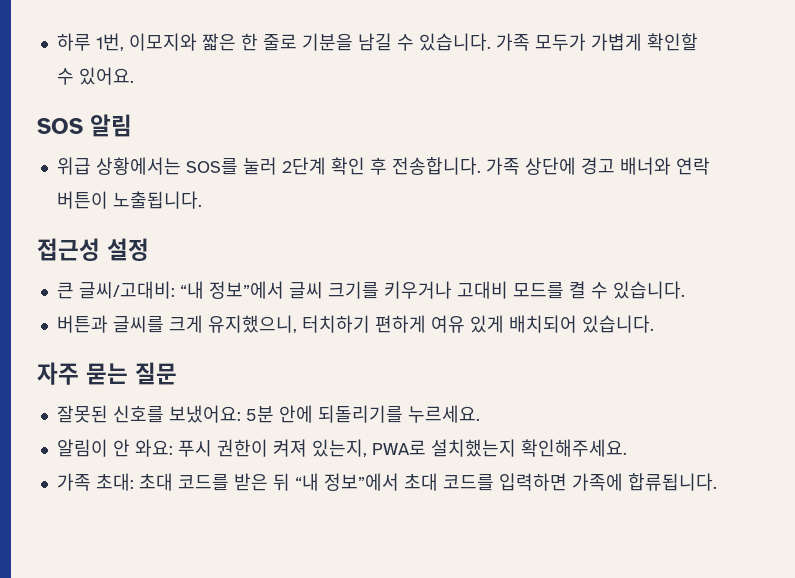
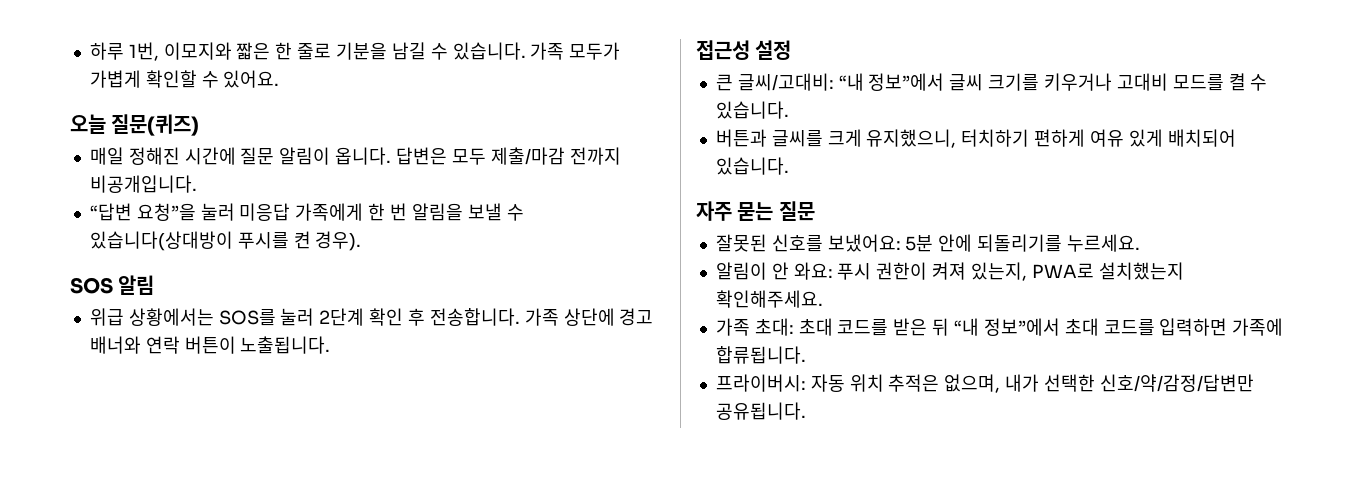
(134, 76) none -> [70,114,200,136] [89,147,621,165] [89,175,197,193] [89,203,524,221] [89,231,362,251] // 오늘 질문(퀴즈) // 매일 정해진 시간에 질문 알림이 옵니다. 답변은 모두 제출/마감 전까지 비공개입니다. // “답변 요청”을 눌러 미응답 가족에게 한 번 알림을 보낼 수 있습니다(상대방이 푸시를 켠 경우).
(717, 482) none -> [715,374,1254,393] [715,402,806,420] // 프라이버시: 자동 위치 추적은 없으며, 내가 선택한 신호/약/감정/답변만 공유됩니다.

